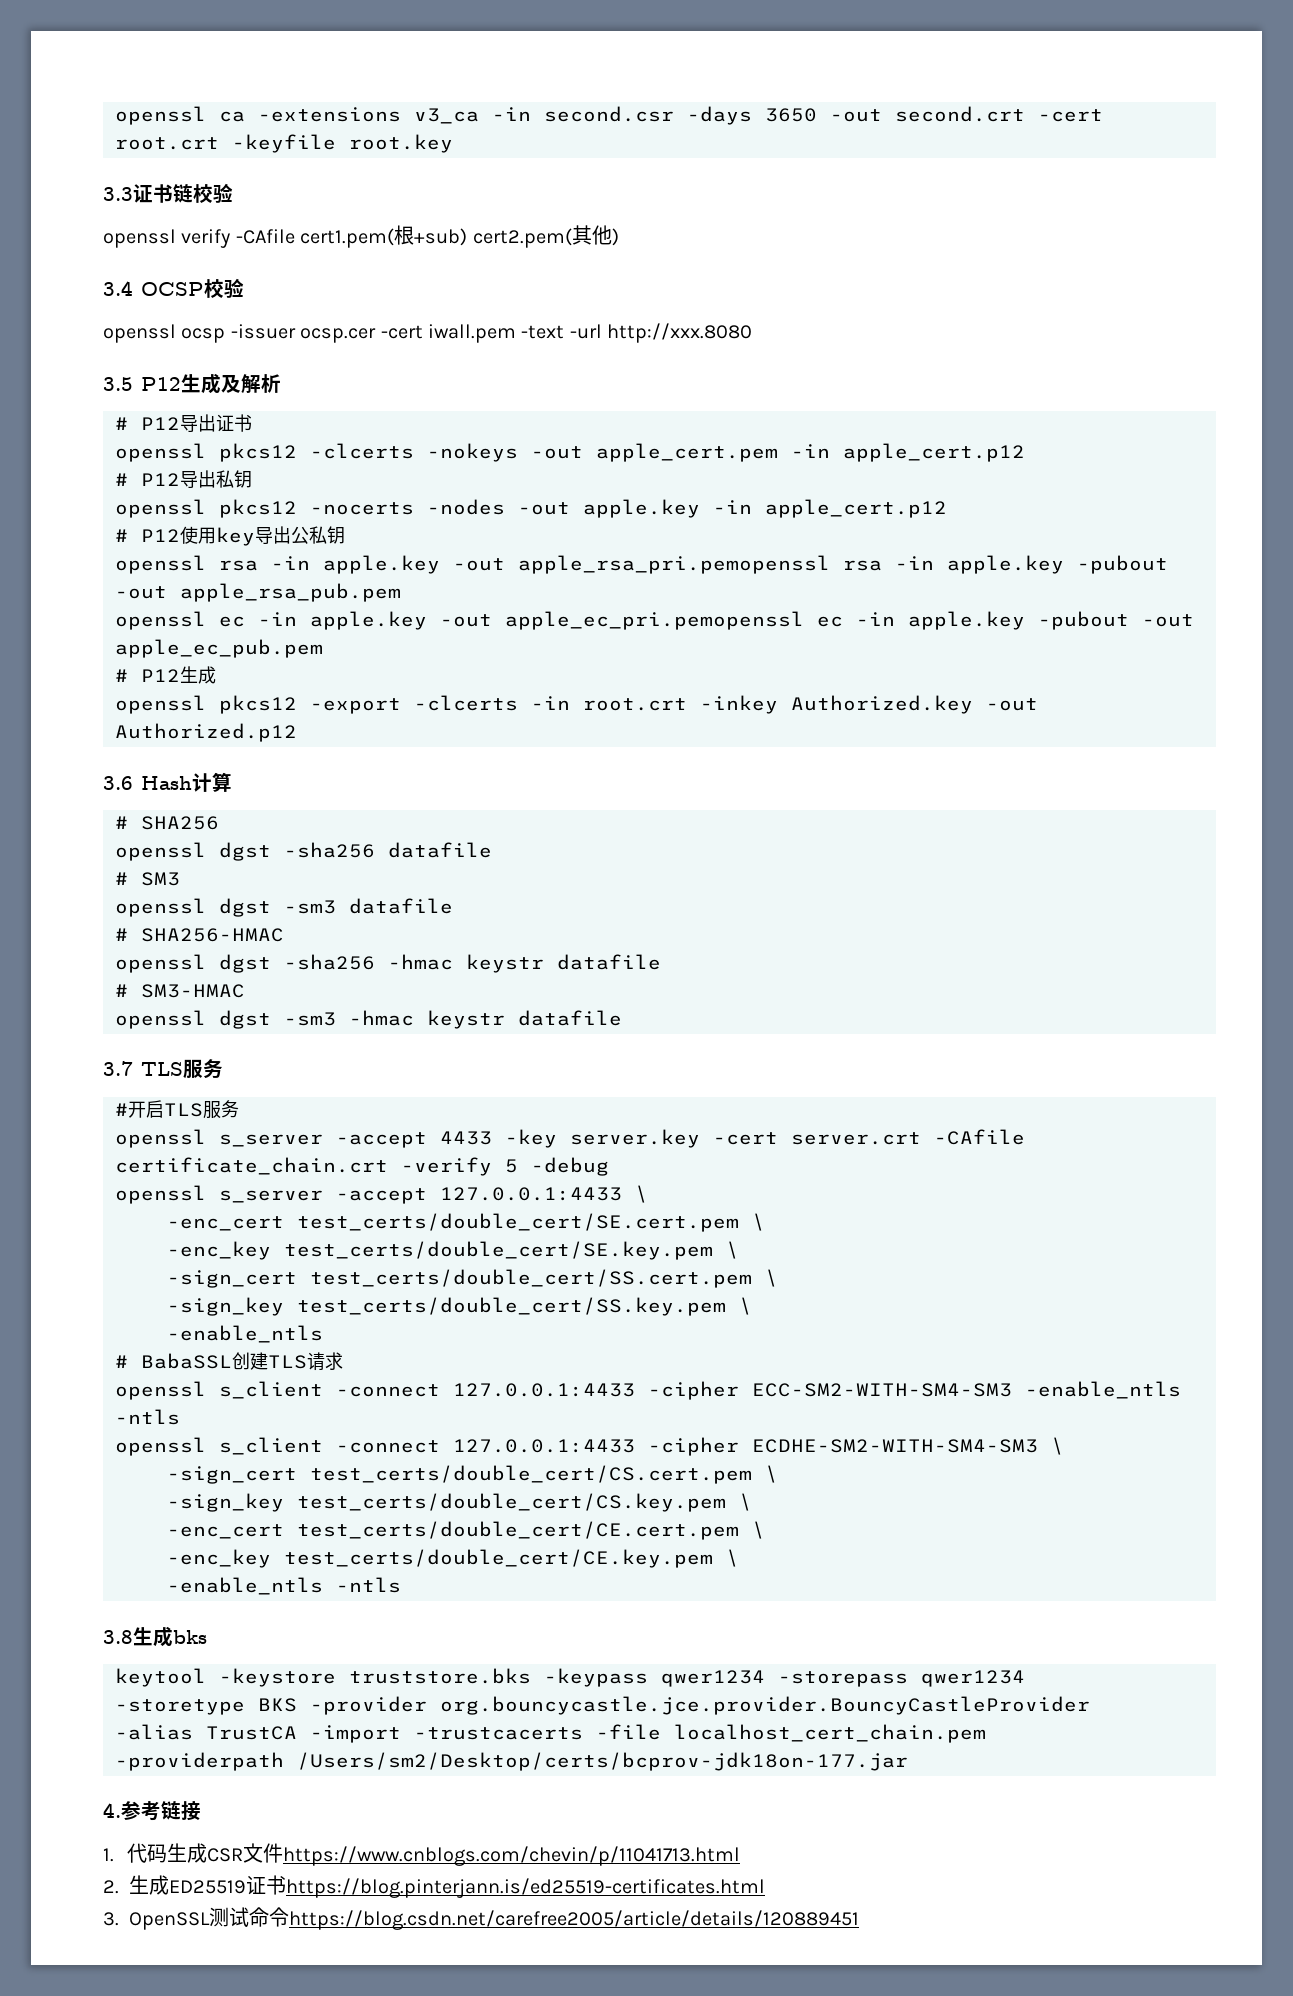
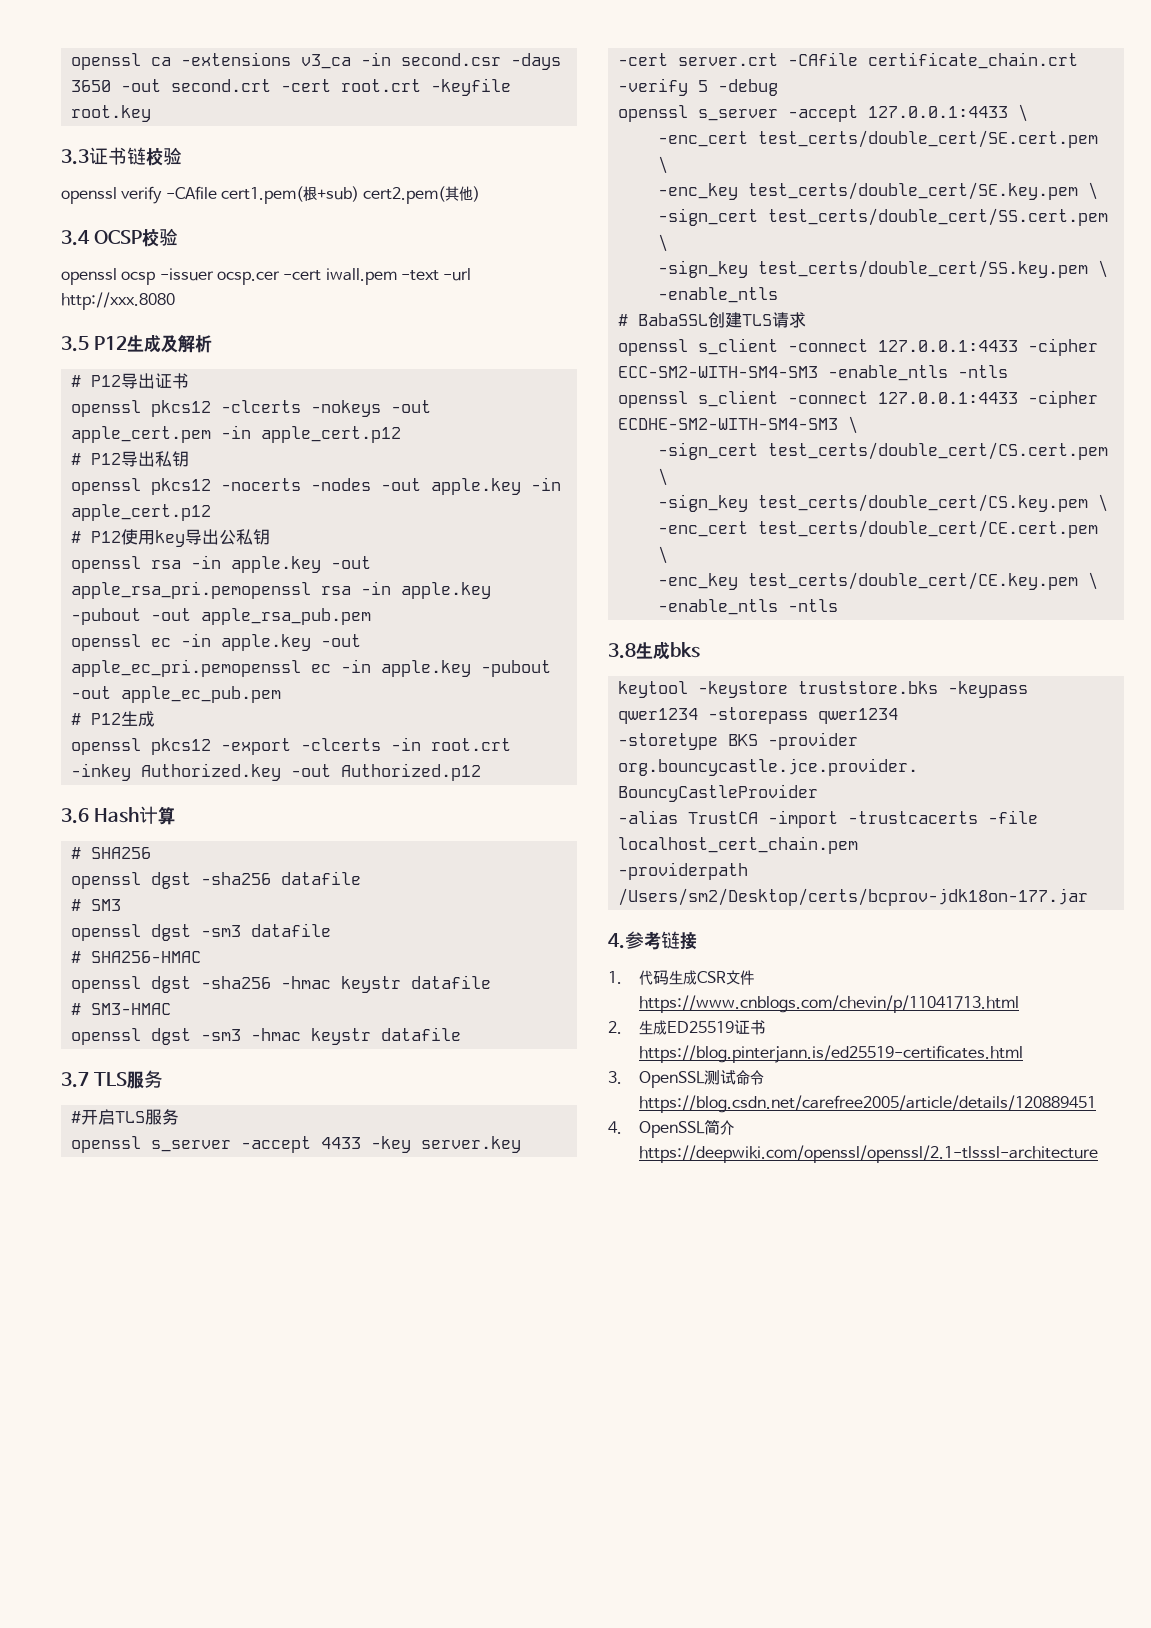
(859, 1920) none -> [608,1119,735,1138] [639,1145,1099,1163] // 4. OpenSSL简介https://deepwiki.com/openssl/openssl/2.1-tlsssl-architecture

